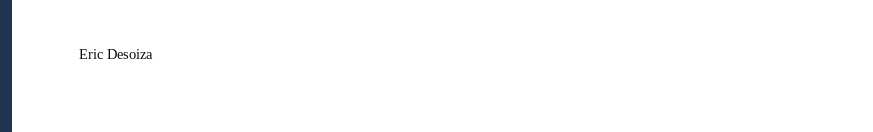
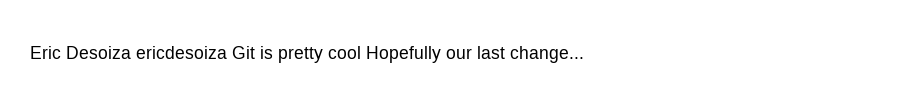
(153, 54) none -> [136,46,584,63] ericdesoiza Git is pretty cool Hopefully our last change...

